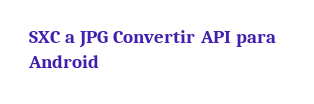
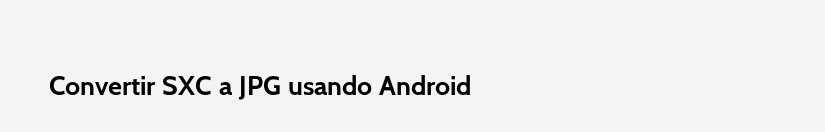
(29, 37) none -> [49,76,156,95] Convertir
[113,30,276,47] Convertir API para -> [288,75,373,95] usando

